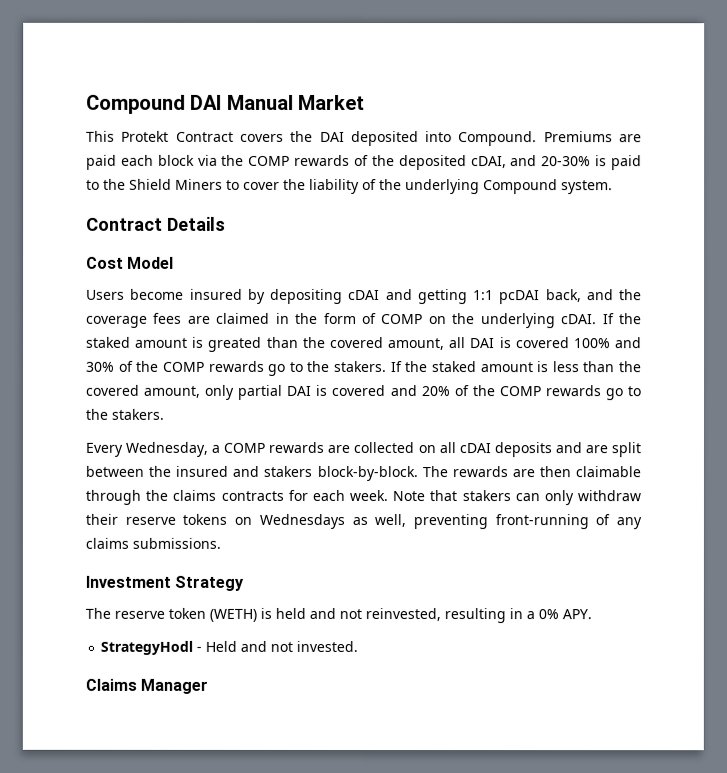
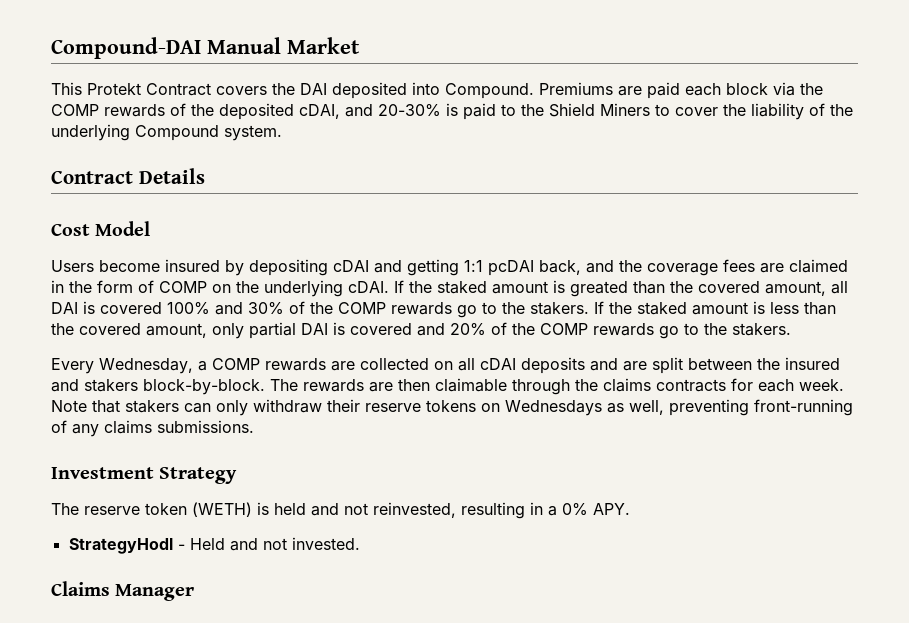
[86,94,223,114] Compound DAI -> [51,37,201,59] Compound-DAI

